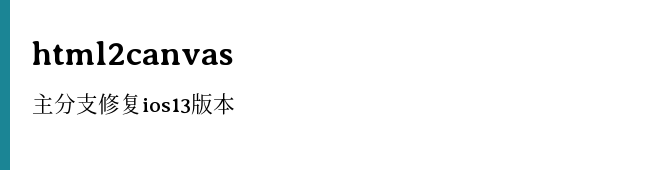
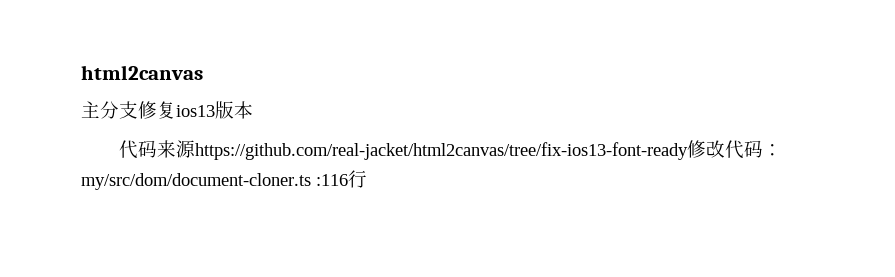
(235, 104) none -> [118,140,782,160] [81,170,367,190] // 代码来源https://github.com/real-jacket/html2canvas/tree/fix-ios13-font-ready修改代码：my/src/dom/document-cloner.ts :116行

